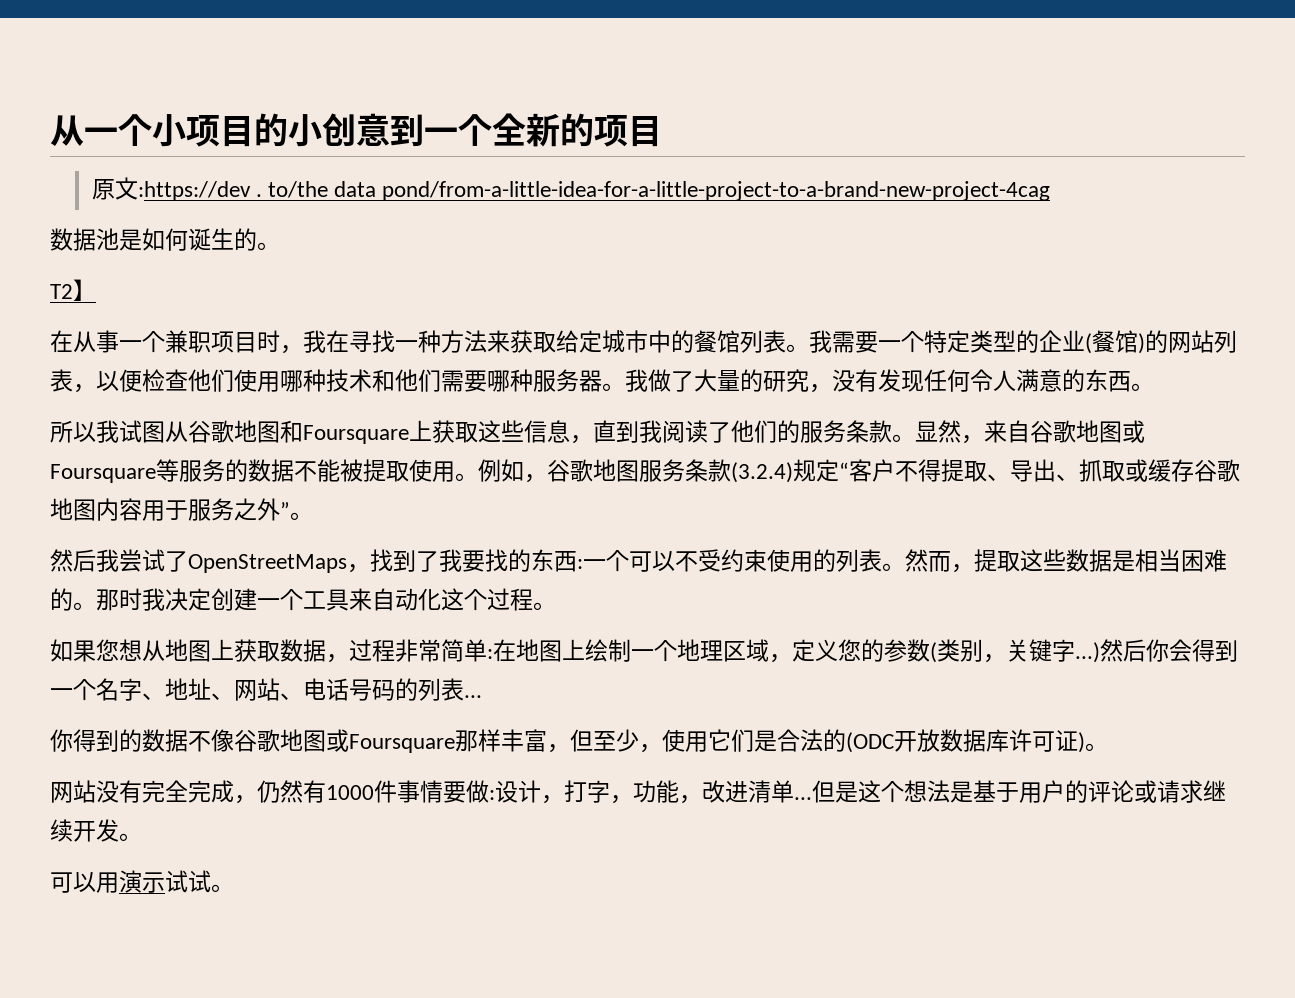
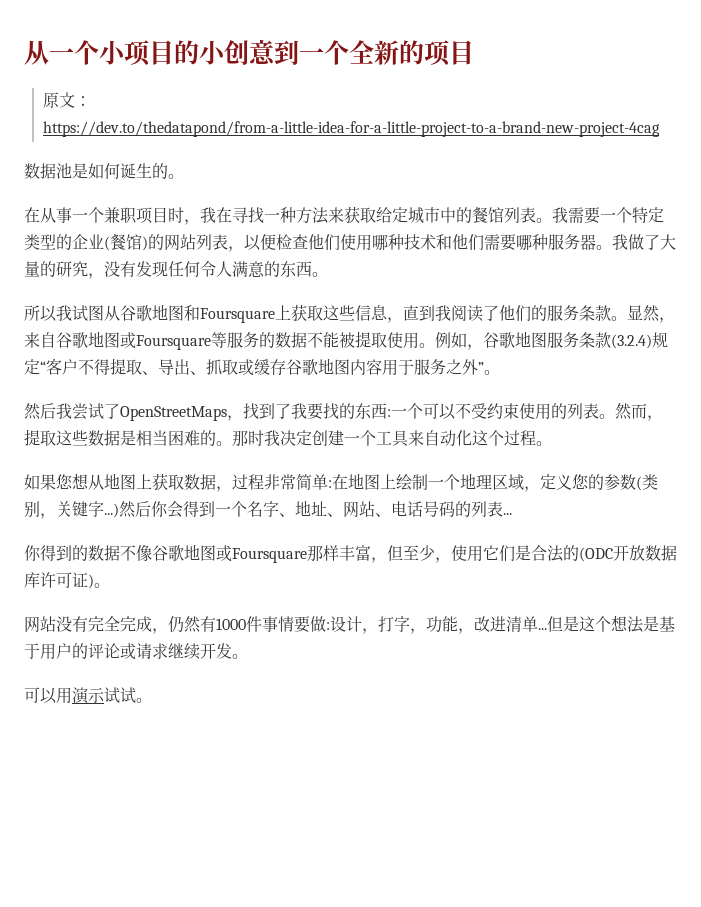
[137,181,1051,201] :https://dev . to/the data pond/from-a-little-idea-for-a-little-project-to-a-brand-new-project-4cag -> [74,96,91,106] [42,121,660,137] ：https://dev.to/thedatapond/from-a-little-idea-for-a-little-project-to-a-brand-new-project-4cag
[50,279,96,301] // T2】 -> (184, 176) none

